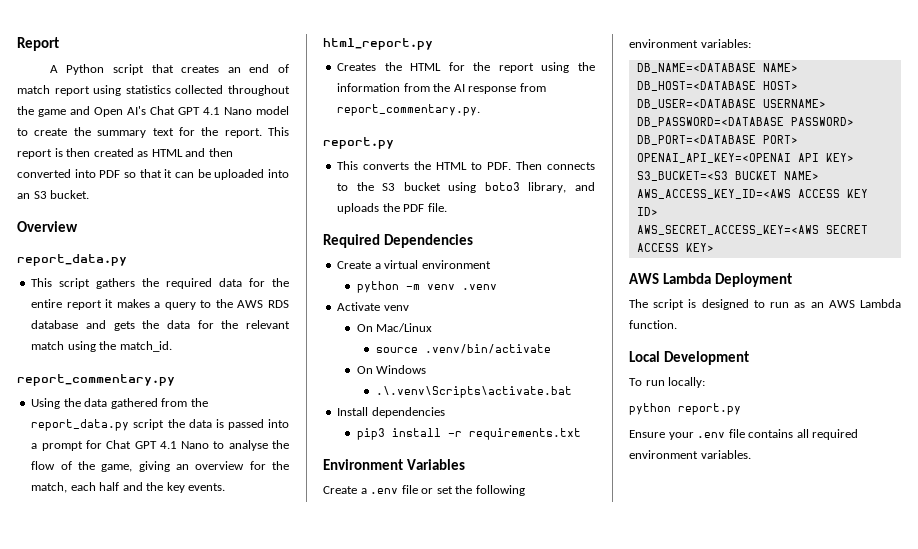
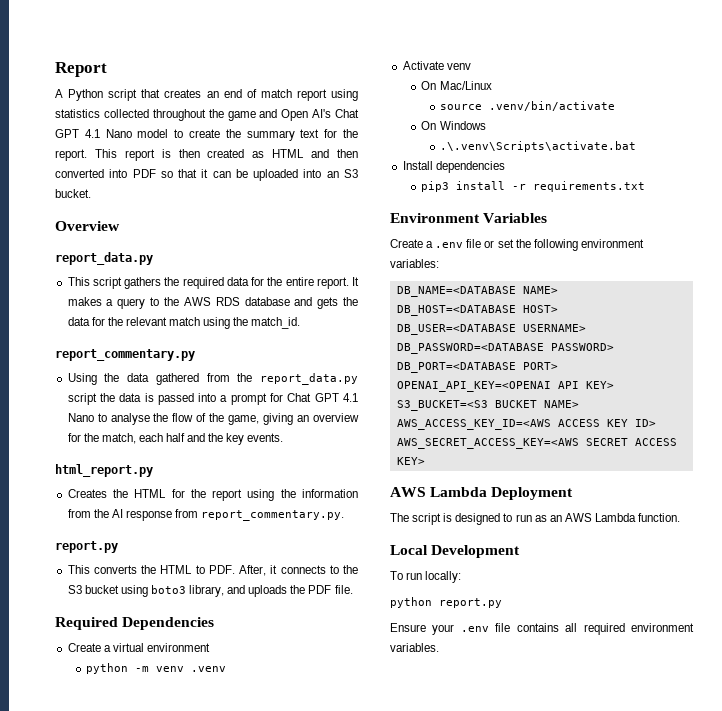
[66,299,114,310] report it -> [316,277,360,289] report. It
[516,161,543,170] Then -> [239,565,278,576] After, it

